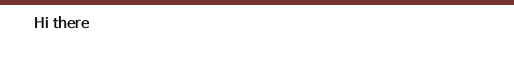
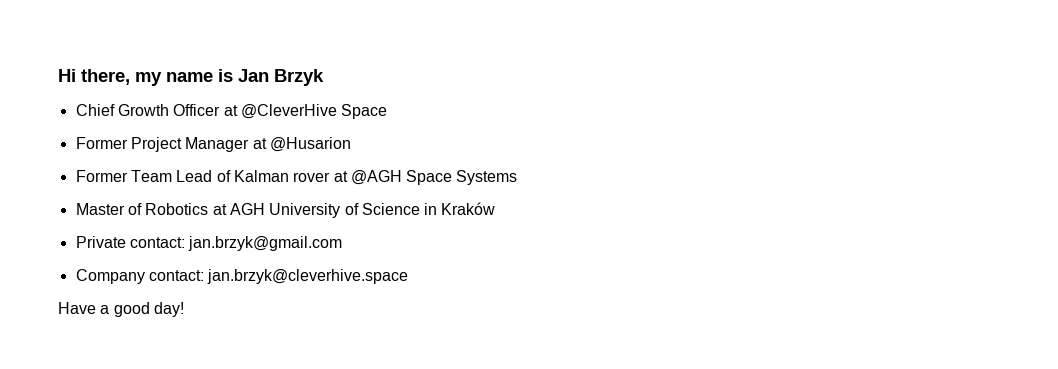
[53,16,91,29] there -> [81,69,324,86] [75,104,388,119] [75,137,351,152] [75,170,518,185] [75,202,496,218] [75,236,343,251] [75,269,409,284] [58,302,184,317] there, my name is Jan Brzyk // Chief Growth Officer at @CleverHive Space // Former Project Manager at @Husarion // Former Team Lead of Kalman rover at @AGH Space Systems // Master of Robotics at AGH University of Science in Kraków // Private contact: jan.brzyk@gmail.com // Company contact: jan.brzyk@cleverhive.space // Have a good day!

